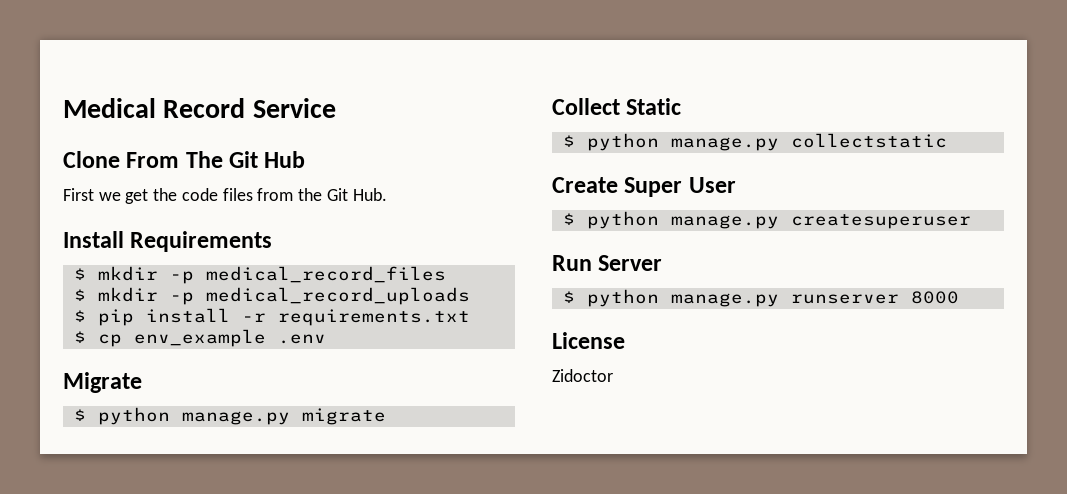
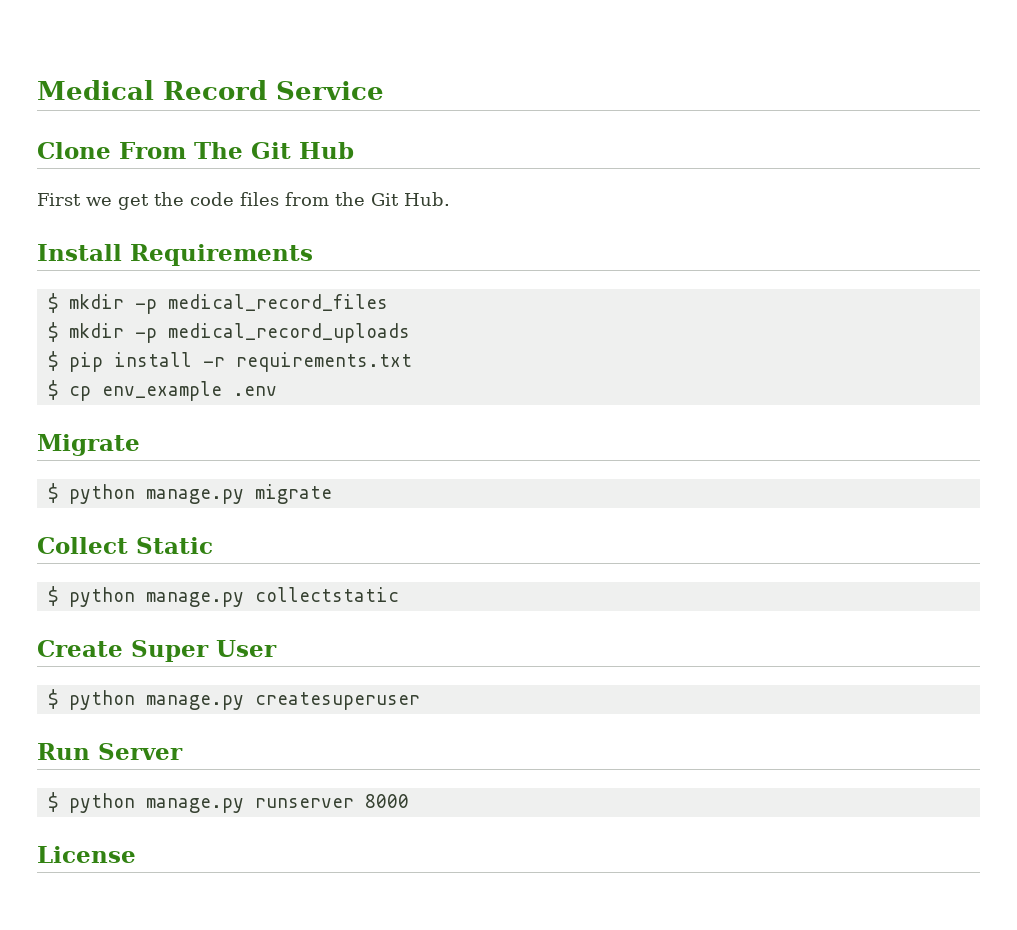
[552,369,613,382] // Zidoctor -> (136, 854) none

